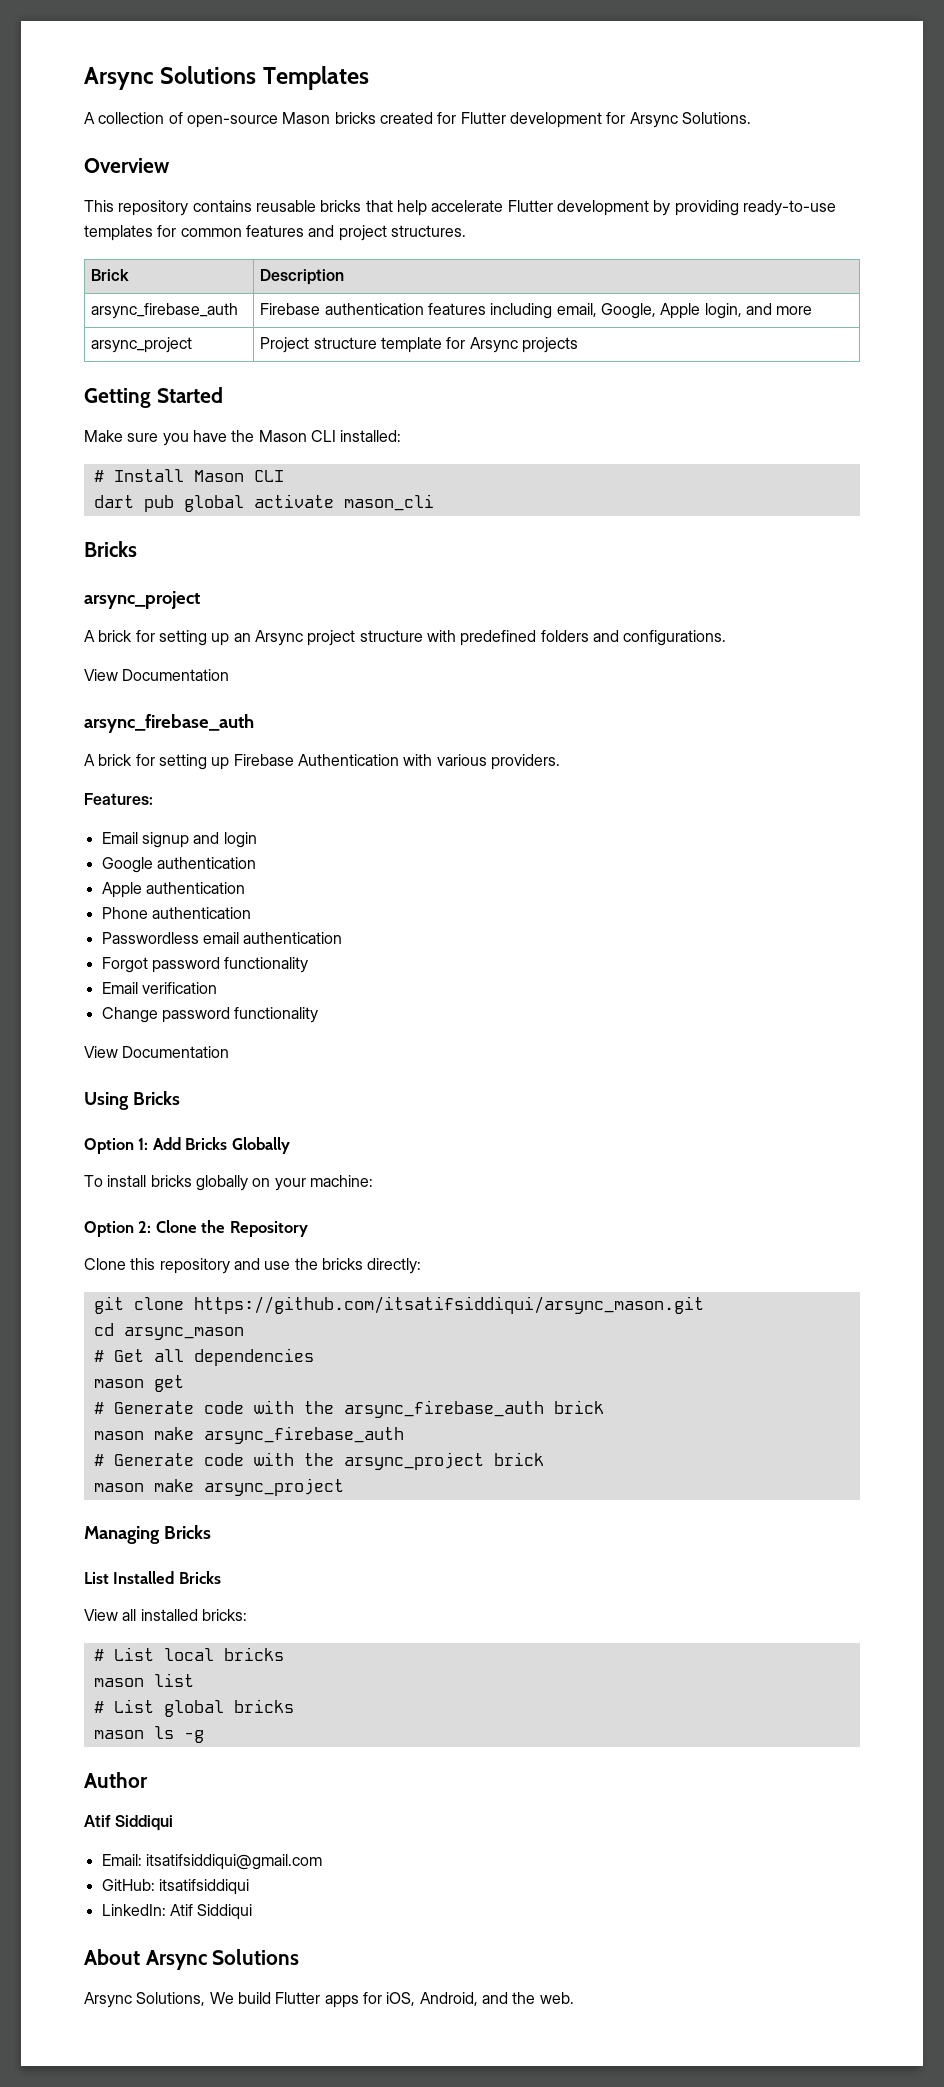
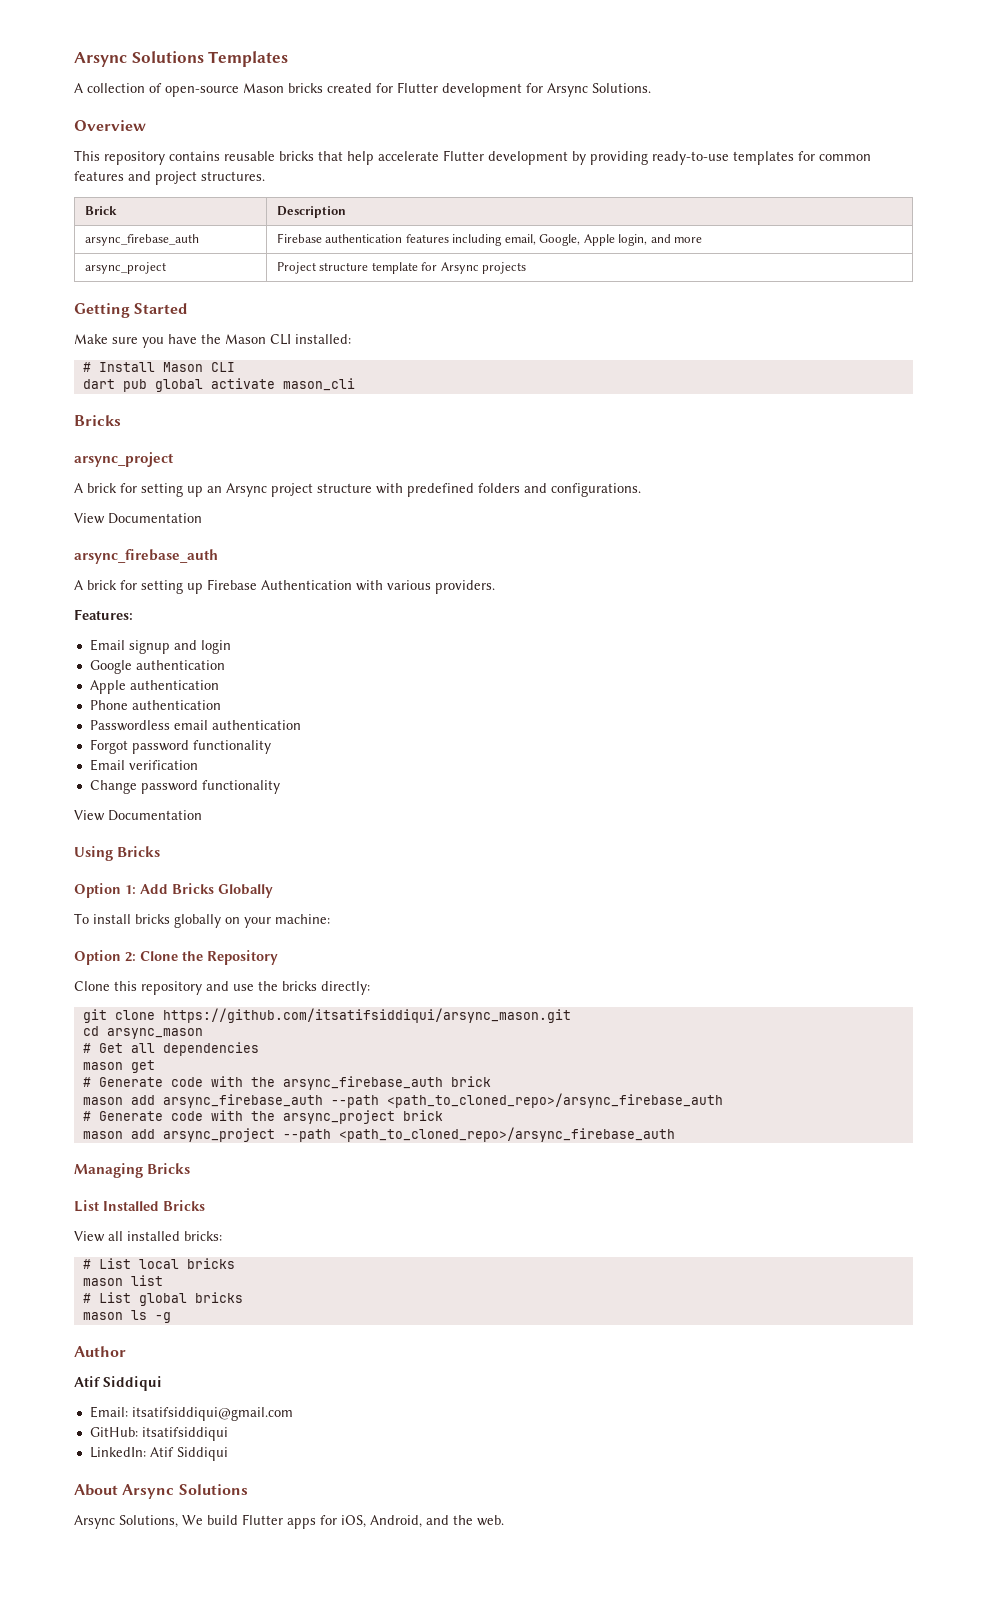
[153,1426,404,1444] make arsync_firebase_auth -> [130,1093,723,1108] add arsync_firebase_auth --path <path_to_cloned_repo>/arsync_firebase_auth
[153,1478,344,1496] make arsync_project -> [130,1127,675,1142] add arsync_project --path <path_to_cloned_repo>/arsync_firebase_auth

